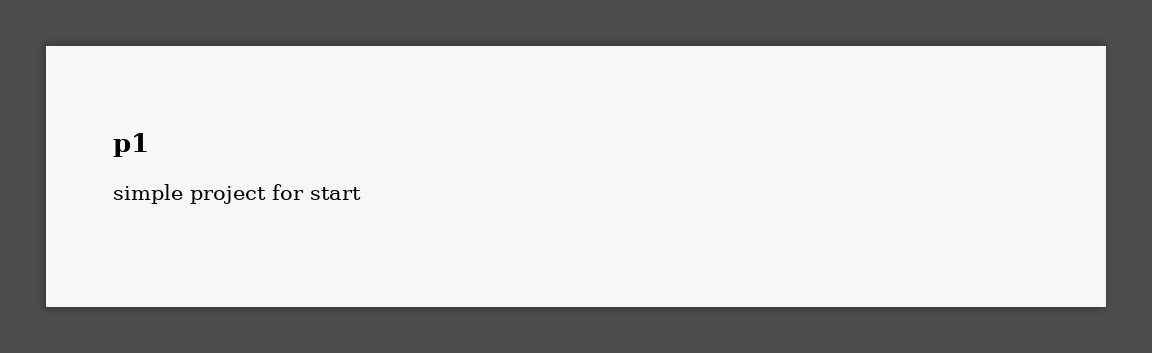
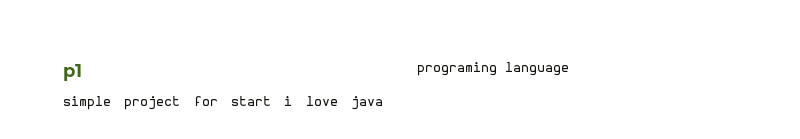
(361, 193) none -> [284,96,383,110] [417,62,569,76] i love java programing language

